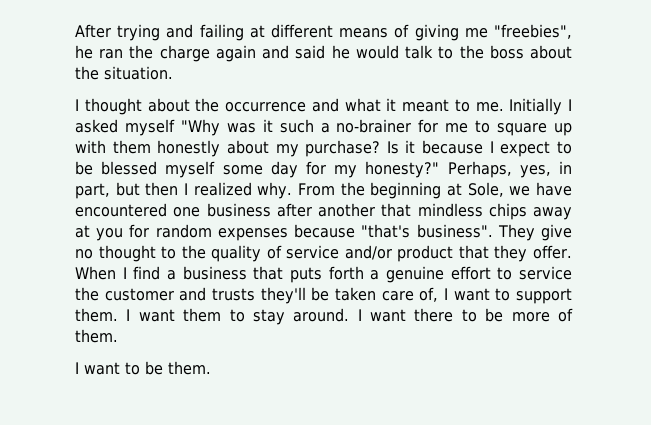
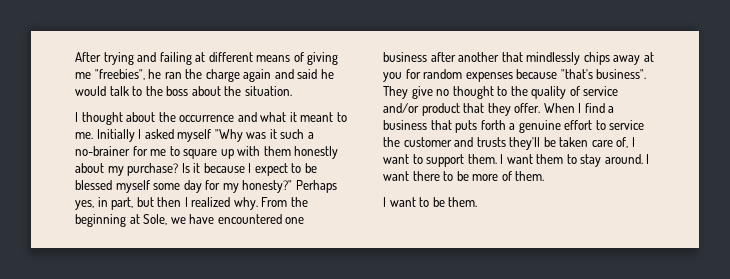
[447,161,512,178] Perhaps, -> [295,180,337,193] Perhaps
[417,203,483,217] mindless -> [526,52,581,65] mindlessly

